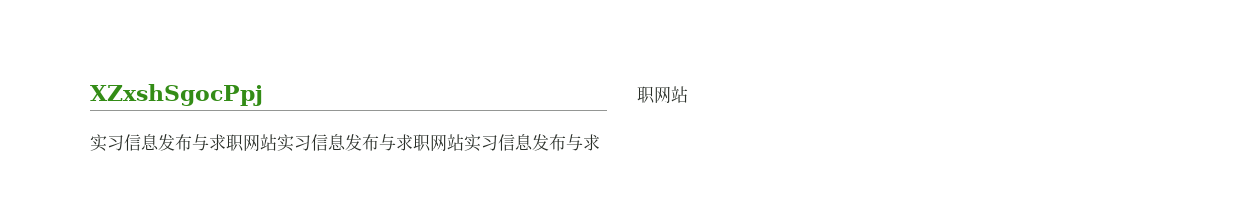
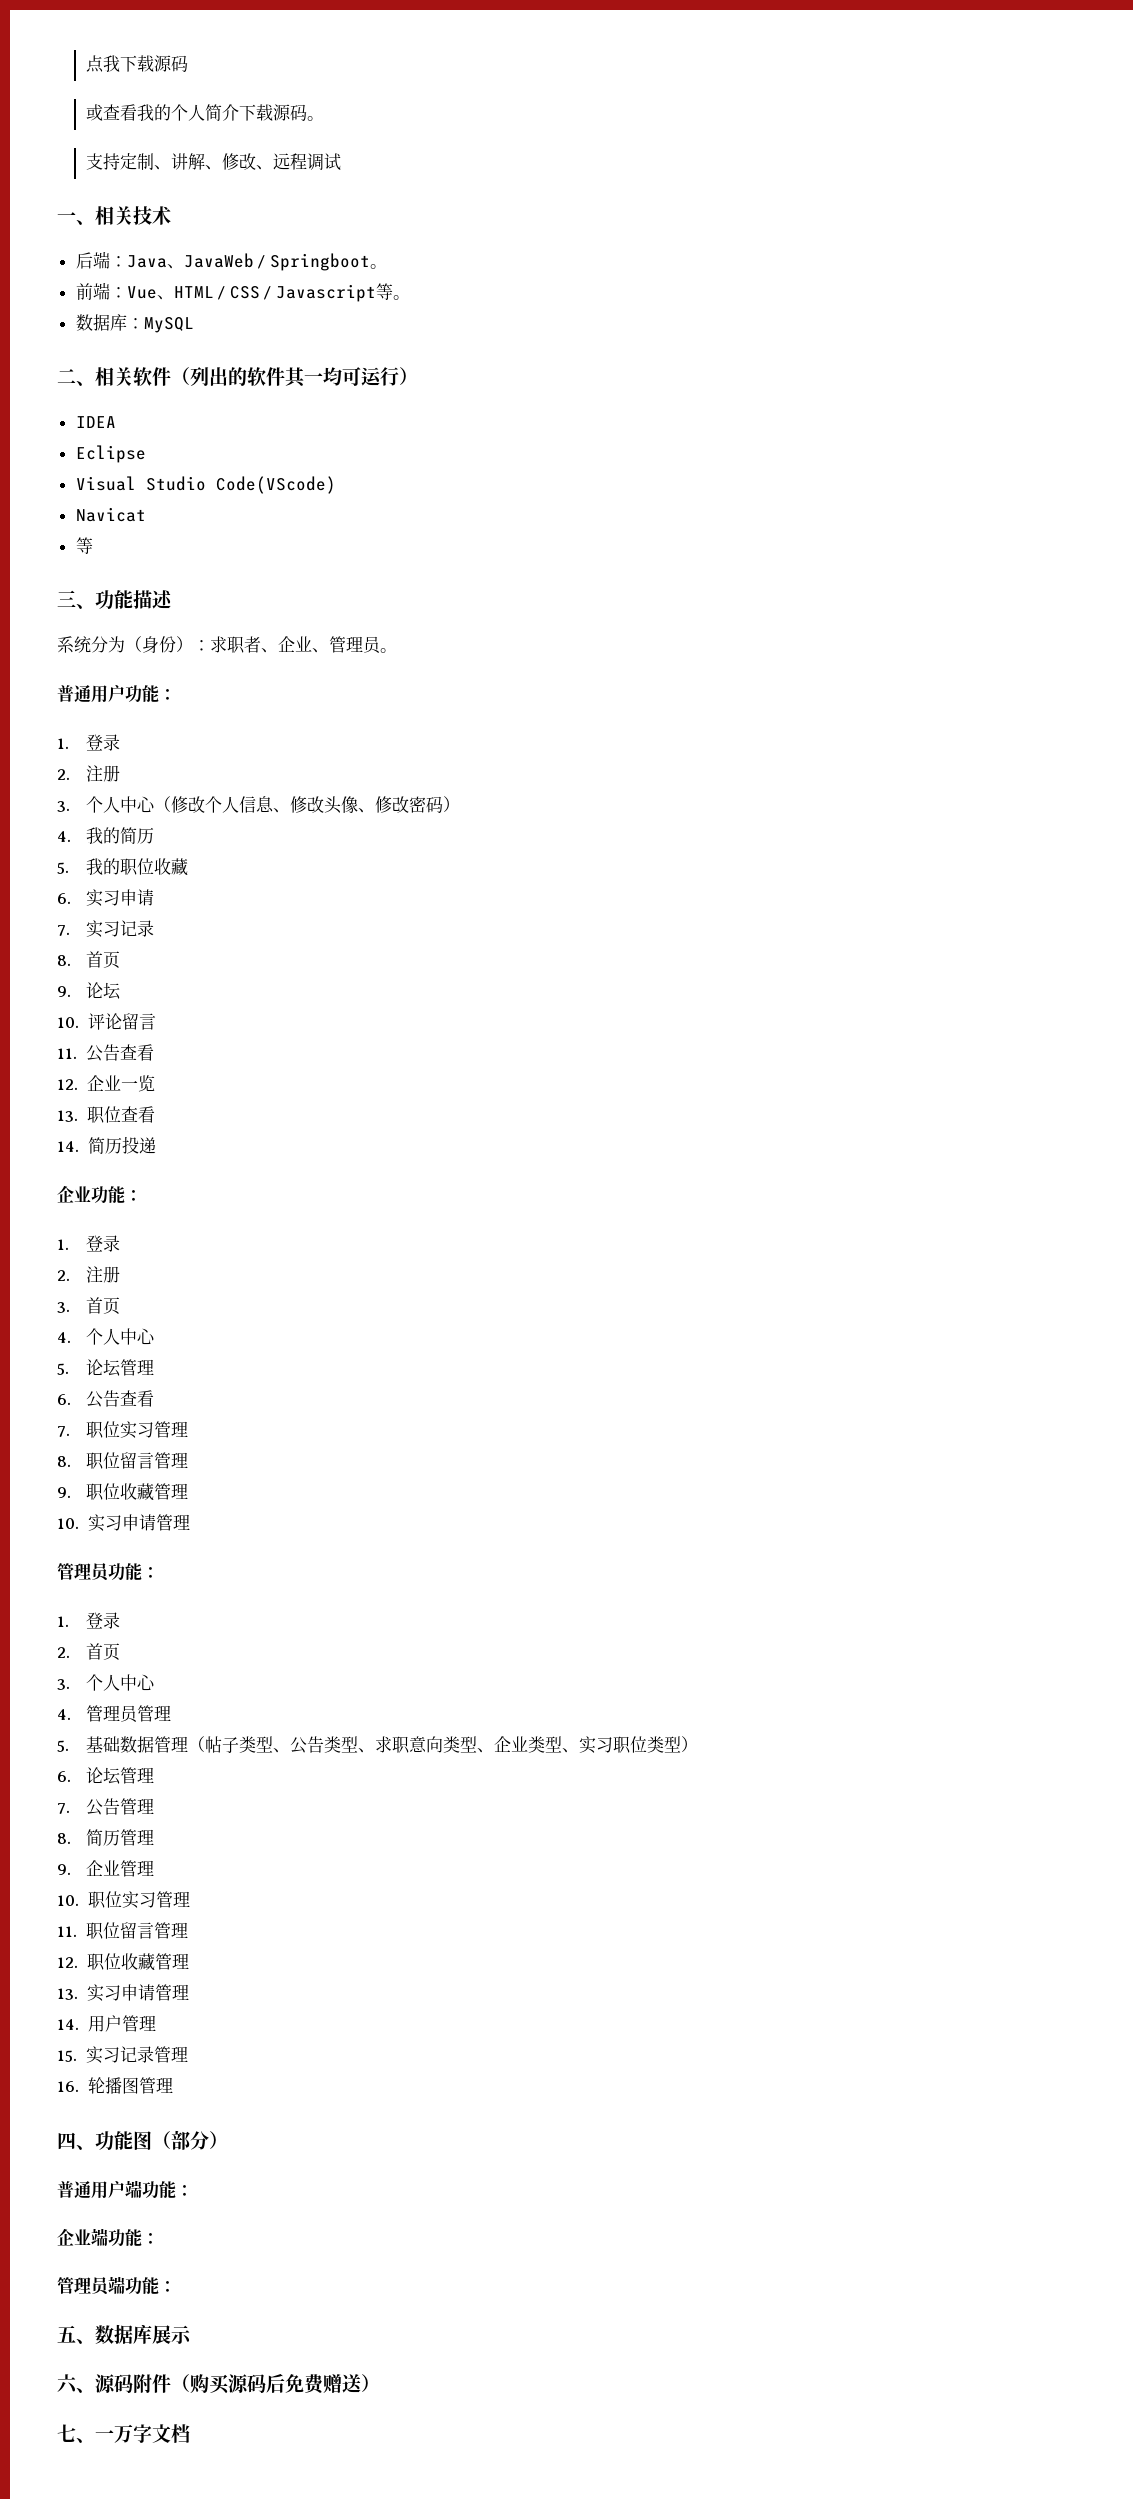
[90,84,263,106] [90,134,600,152] [637,86,688,104] XZxshSgocPpj // 实习信息发布与求职网站实习信息发布与求职网站实习信息发布与求职网站 -> [85,55,188,73] [85,104,324,121] [85,153,341,171] [57,206,171,225] [75,251,387,271] [75,282,411,302] [75,314,194,333] [57,367,418,388] [75,416,116,428] [75,445,146,463] [75,476,336,494] [75,507,146,522] [75,537,93,554] [57,590,173,609] [57,636,397,654] [57,684,176,703] [57,734,120,751] [57,765,120,782] [57,796,460,814] [57,827,154,844] [57,858,188,876] [57,889,154,907] [57,920,154,938] [57,951,120,969] [57,982,121,1000] [57,1013,156,1030] [57,1044,154,1062] [57,1075,155,1092] [57,1106,155,1124] [57,1136,156,1154] [57,1185,142,1203] [57,1235,120,1252] [57,1266,120,1283] [57,1297,120,1315] [57,1328,155,1345] [57,1359,154,1377] [57,1390,154,1408] [57,1421,188,1439] [57,1452,188,1470] [57,1483,188,1501] [57,1514,190,1532] [57,1563,159,1582] [57,1612,120,1629] [57,1643,120,1661] [57,1674,155,1691] [57,1705,171,1723] [57,1736,698,1754] [57,1767,154,1785] [57,1798,154,1816] [57,1829,154,1846] [57,1860,154,1877] [57,1891,190,1909] [57,1922,188,1940] [57,1953,189,1971] [57,1984,189,2002] [57,2015,156,2032] [57,2046,188,2064] [57,2077,173,2094] [57,2130,228,2150] [57,2180,193,2199] [57,2228,159,2246] [57,2276,176,2296] [57,2324,192,2344] [57,2374,380,2394] [57,2424,190,2443] 点我下载源码 // 或查看我的个人简介下载源码。 // 支持定制、讲解、修改、远程调试 // 一、相关技术 // 后端：Java、JavaWeb / Springboot。 // 前端：Vue、HTML / CSS / Javascript等。 // 数据库：MySQL // 二、相关软件（列出的软件其一均可运行） // IDEA // Eclipse // Visual Studio Code(VScode) // Navicat // 等 // 三、功能描述 // 系统分为（身份）：求职者、企业、管理员。 // 普通用户功能： // 1.登录 // 2.注册 // 3.个人中心（修改个人信息、修改头像、修改密码） // 4.我的简历 // 5.我的职位收藏 // 6.实习申请 // 7.实习记录 // 8.首页 // 9.论坛 // 10.评论留言 // 11.公告查看 // 12.企业一览 // 13.职位查看 // 14.简历投递 // 企业功能： // 1.登录 // 2.注册 // 3.首页 // 4.个人中心 // 5.论坛管理 // 6.公告查看 // 7.职位实习管理 // 8.职位留言管理 // 9.职位收藏管理 // 10.实习申请管理 // 管理员功能： // 1.登录 // 2.首页 // 3.个人中心 // 4.管理员管理 // 5.基础数据管理（帖子类型、公告类型、求职意向类型、企业类型、实习职位类型） // 6.论坛管理 // 7.公告管理 // 8.简历管理 // 9.企业管理 // 10.职位实习管理 // 11.职位留言管理 // 12.职位收藏管理 // 13.实习申请管理 // 14.用户管理 // 15.实习记录管理 // 16.轮播图管理 // 四、功能图（部分） // 普通用户端功能： // 企业端功能： // 管理员端功能： // 五、数据库展示 // 六、源码附件（购买源码后免费赠送） // 七、一万字文档

